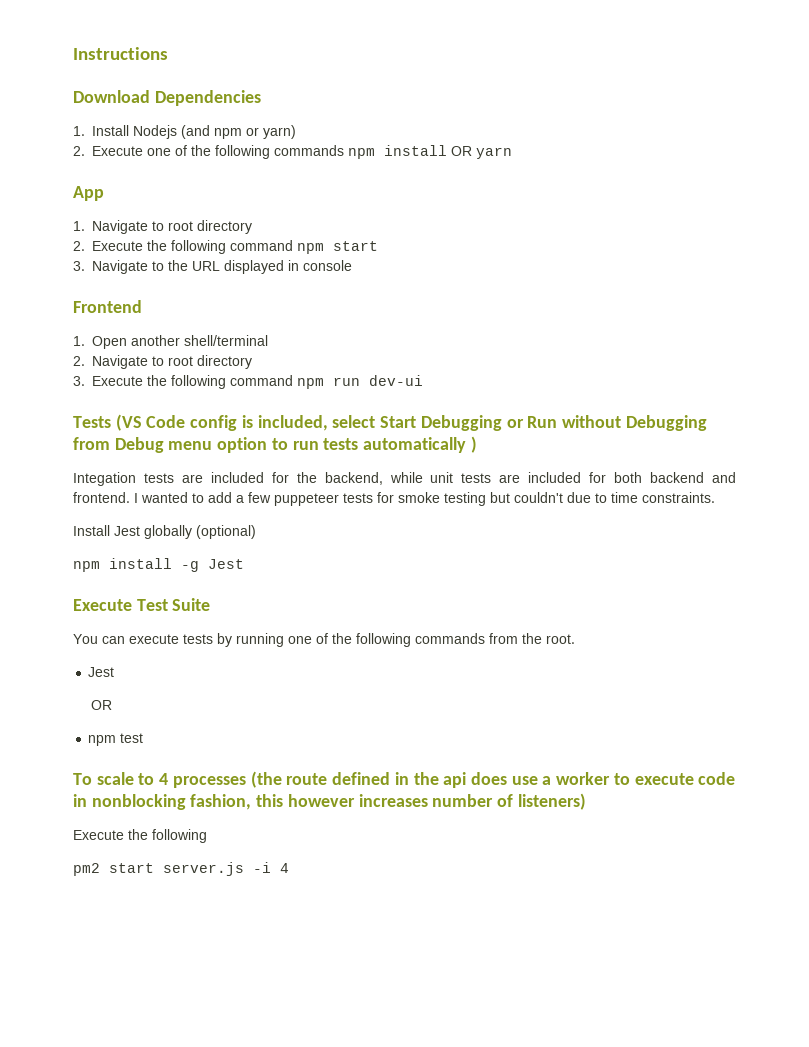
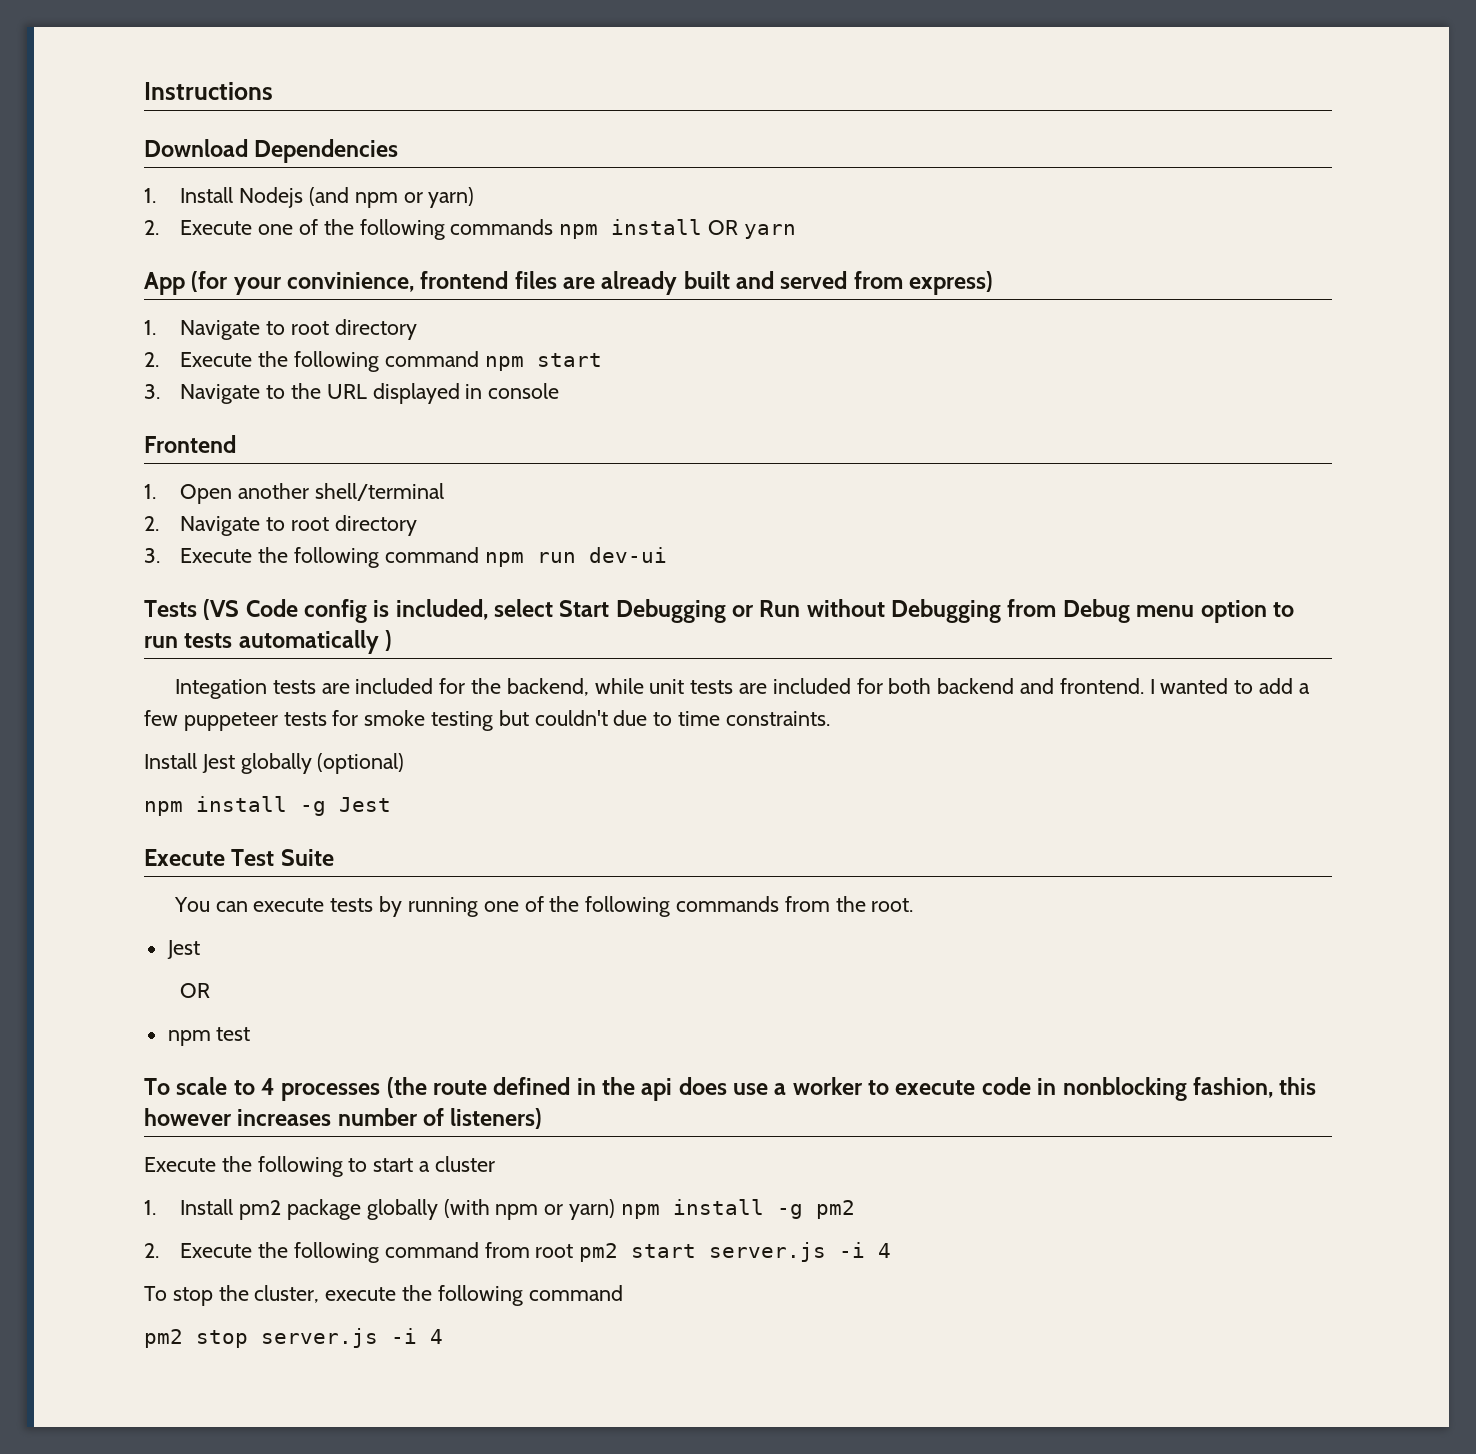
(104, 193) none -> [191,271,994,295] (for your convinience, frontend files are already built and served from express)
(207, 836) // -> [348,1156,495,1172] [144,1199,855,1220] [144,1242,574,1263] to start a cluster // 1. Install pm2 package globally (with npm or yarn) npm install -g pm2 // 2. Execute the following command from root
(289, 868) none -> [144,1285,623,1306] [144,1328,443,1348] // To stop the cluster, execute the following command // pm2 stop server.js -i 4

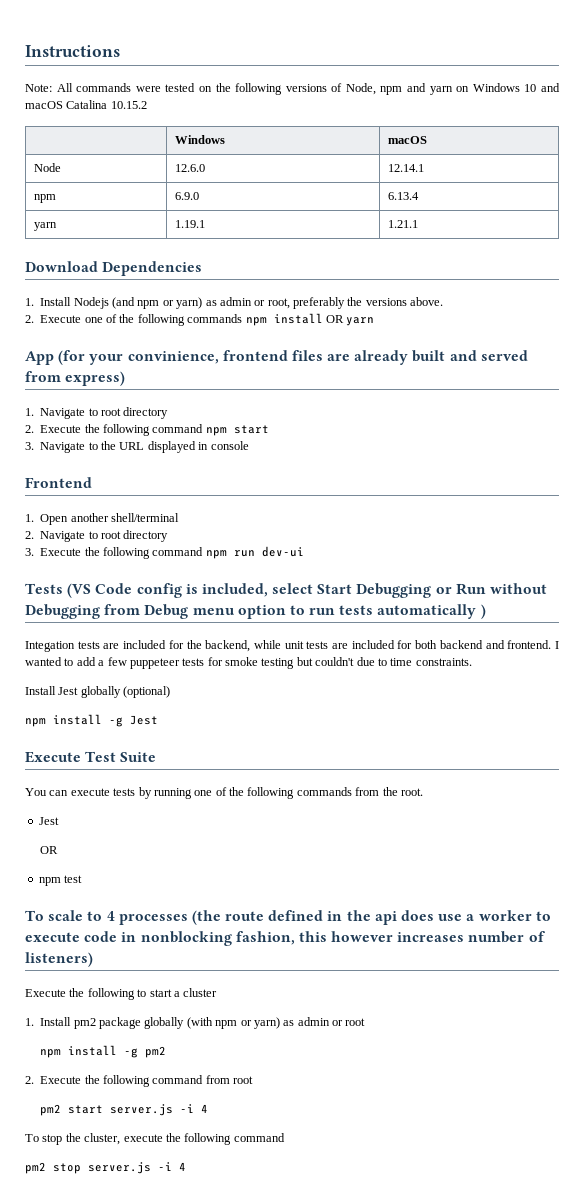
(273, 91) none -> [25,83,560,95] [25,100,147,109] [174,135,225,144] [387,136,427,144] [33,163,61,172] [174,164,205,172] [387,164,424,172] [33,194,56,203] [174,192,199,200] [387,192,419,200] [33,222,57,231] [174,220,205,228] [387,220,418,228] // Note: All commands were tested on the following versions of Node, npm and yarn on Windows 10 and macOS Catalina 10.15.2 // | Windows | macOS // Node | 12.6.0 | 12.14.1 // npm | 6.9.0 | 6.13.4 // yarn | 1.19.1 | 1.21.1
(475, 197) none -> [205,297,444,309] as admin or root, preferably the versions above.
(615, 1209) none -> [283,1017,366,1026] as admin or root //
(574, 1251) none -> (254, 1080) //

